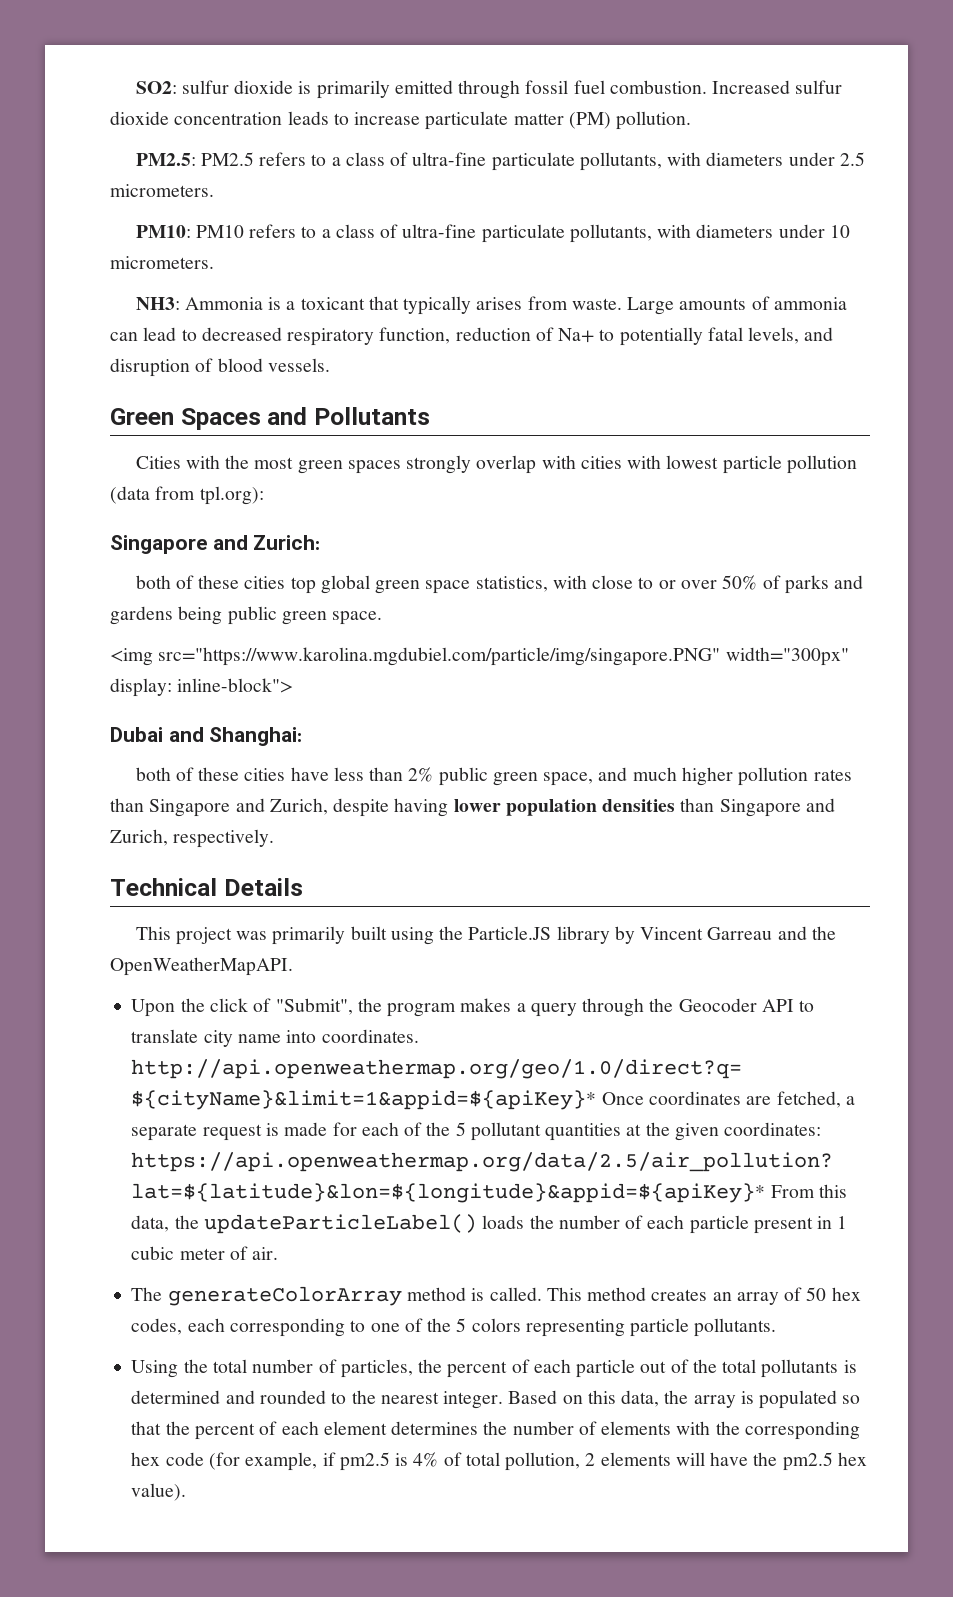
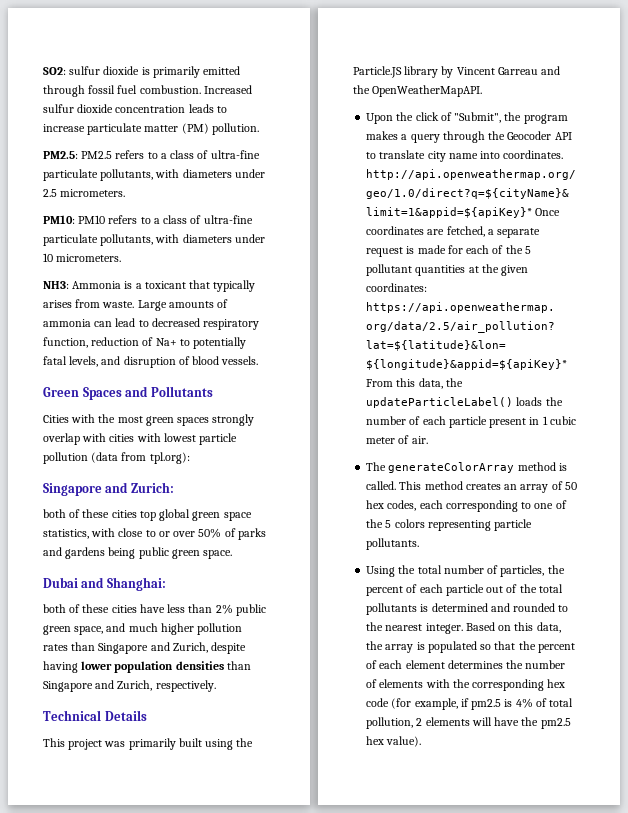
[110,647,849,666] [110,678,294,697] // <img src="https://www.karolina.mgdubiel.com/particle/img/singapore.PNG" width="300px" display: inline-block"> -> (233, 554) none

